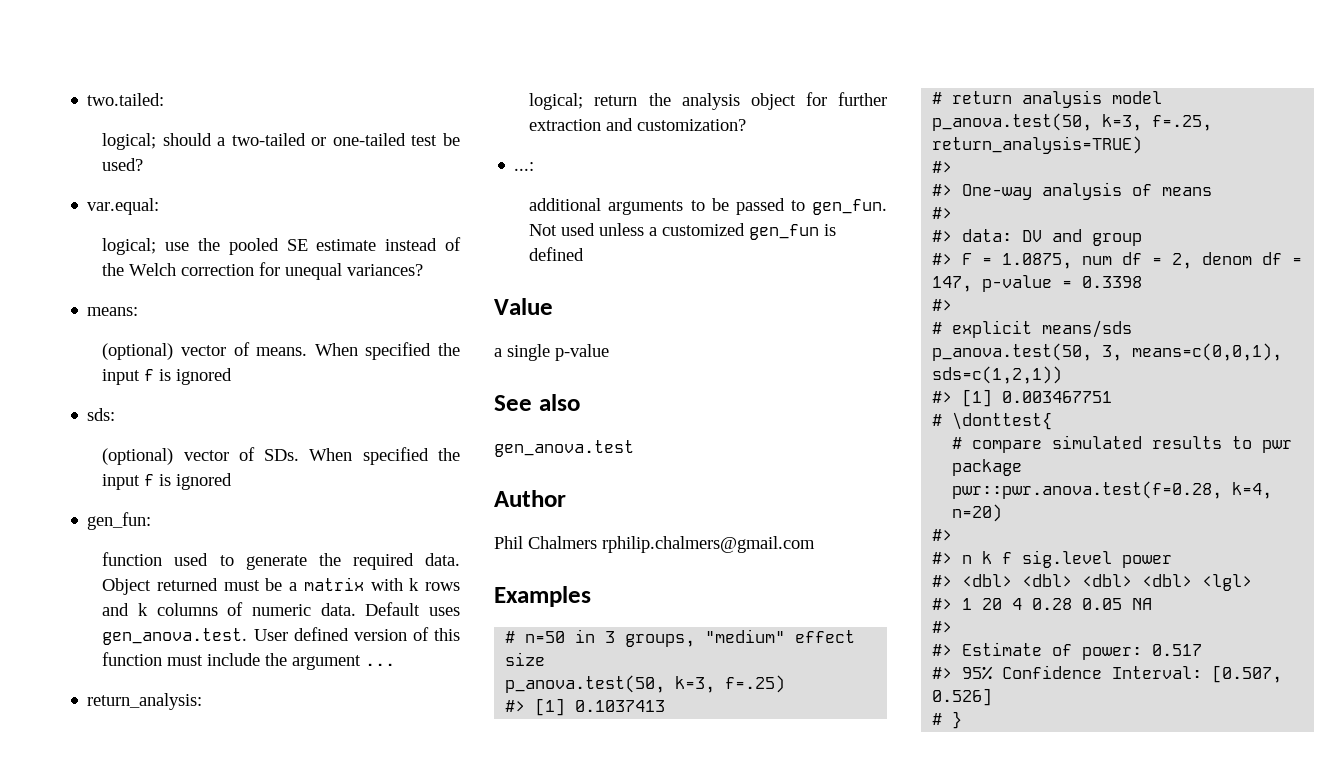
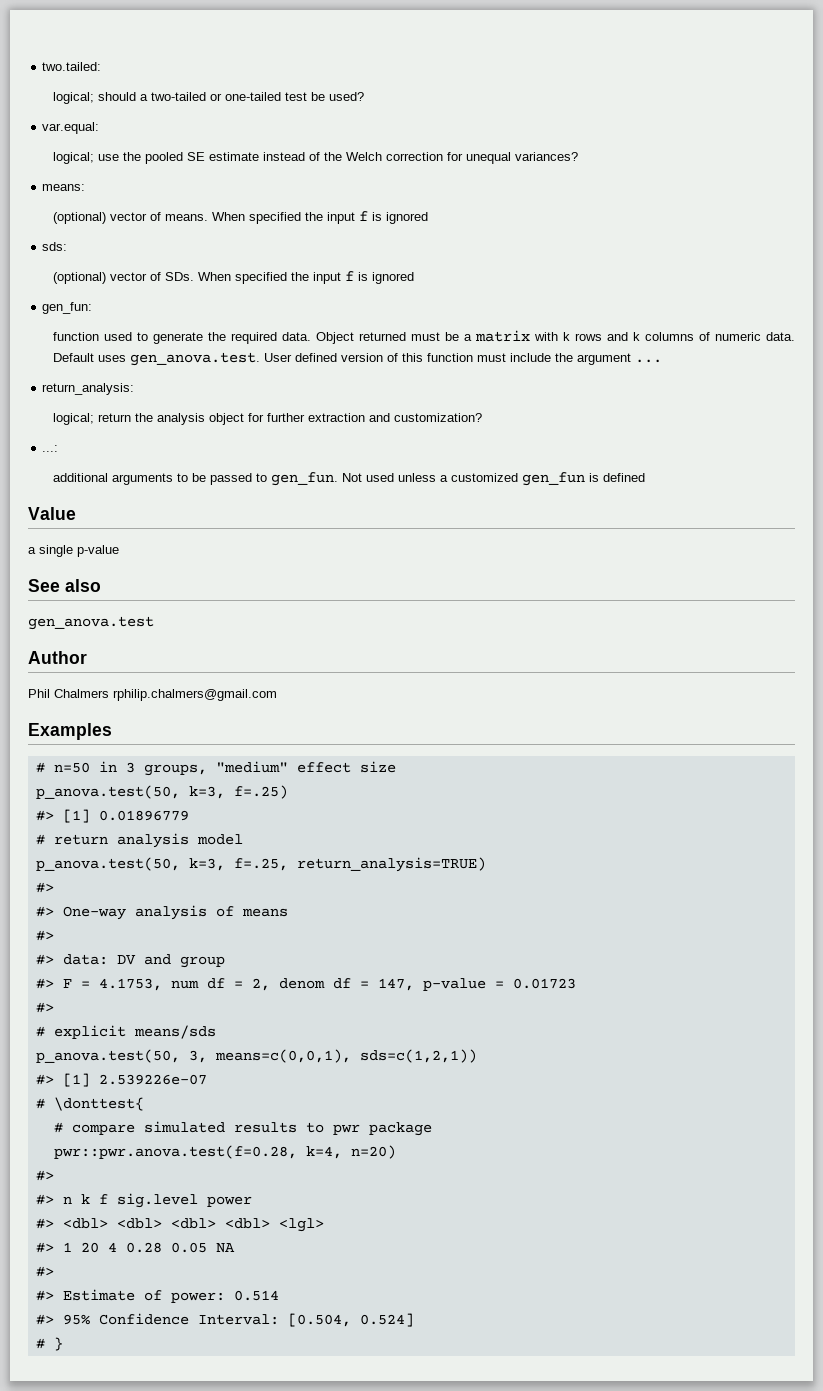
[575,700,666,712] 0.1037413 -> [98,810,189,821] 0.01896779
[1002,253,1073,269] 1.0875, -> [98,978,162,991] 4.1753,
[1082,276,1143,288] 0.3398 -> [512,978,576,989] 0.01723
[1002,391,1113,403] 0.003467751 -> [98,1074,207,1085] 2.539226e-07
[1152,644,1203,656] 0.517 -> [233,1290,279,1301] 0.514
[1212,665,1283,683] [932,688,993,706] [0.507, 0.526] -> [287,1313,414,1327] [0.504, 0.524]

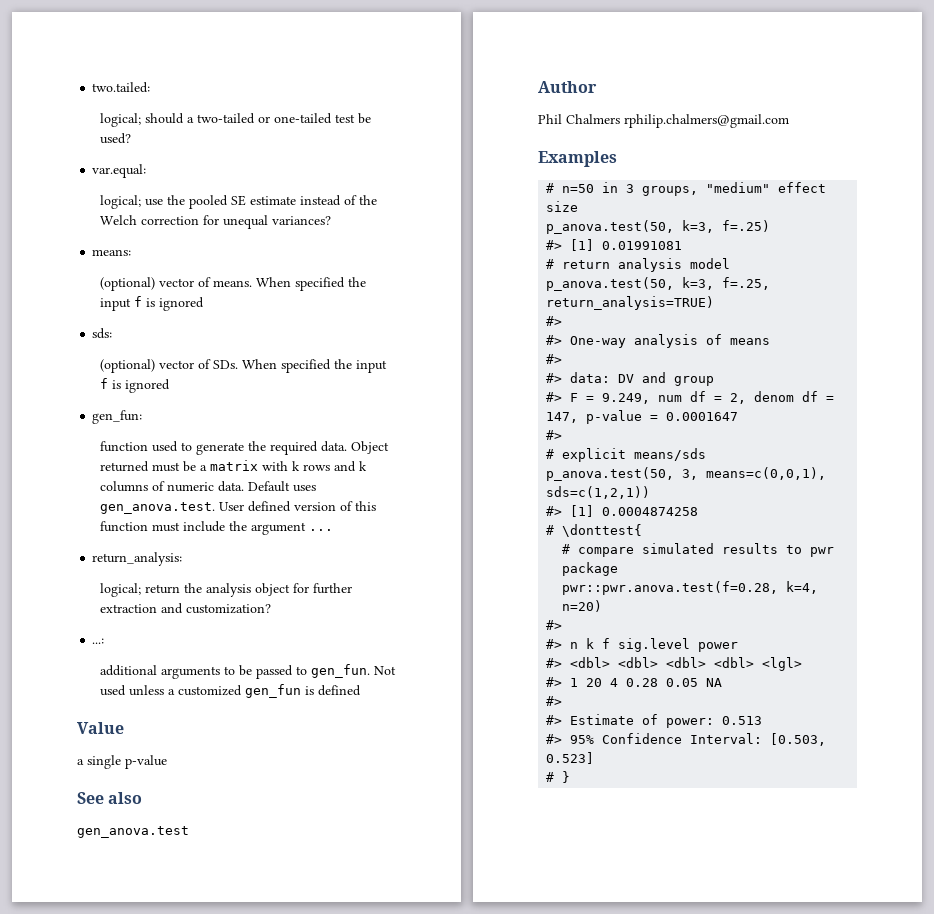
[98,810,189,821] 0.01896779 -> [602,241,683,250] 0.01991081
[98,978,162,991] 4.1753, -> [602,393,651,404] 9.249,
[512,978,576,989] 0.01723 -> [666,412,739,421] 0.0001647
[98,1074,207,1085] 2.539226e-07 -> [602,507,699,516] 0.0004874258
[233,1290,279,1301] 0.514 -> [722,716,763,725] 0.513
[287,1313,414,1327] [0.504, 0.524] -> [770,733,827,746] [546,752,595,764] [0.503, 0.523]

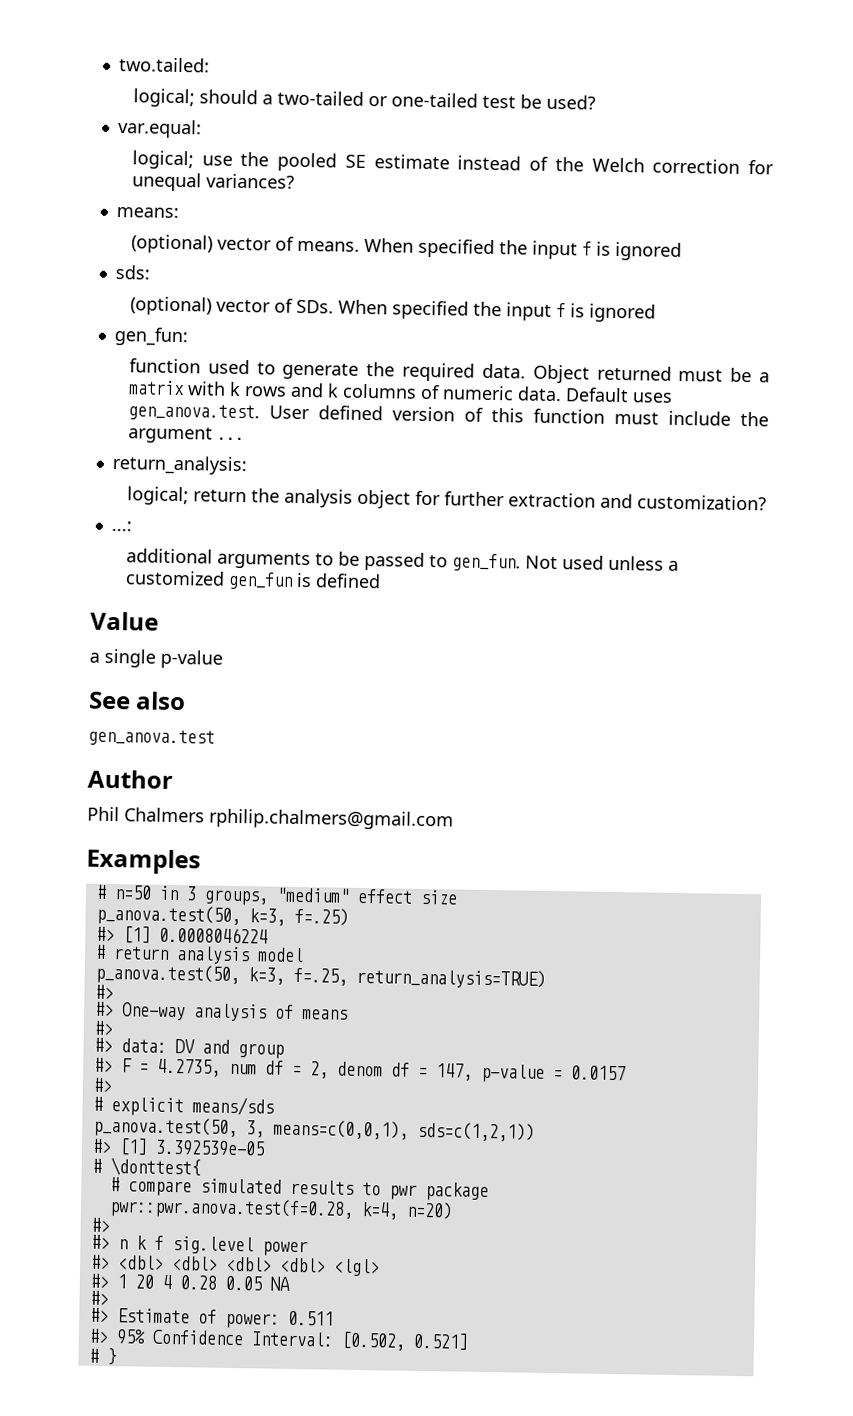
[602,241,683,250] 0.01991081 -> [158,926,268,944] 0.0008046224
[602,393,651,404] 9.249, -> [156,1058,221,1077] 4.2735,
[666,412,739,421] 0.0001647 -> [570,1065,626,1081] 0.0157
[602,507,699,516] 0.0004874258 -> [154,1139,265,1157] 3.392539e-05
[722,716,763,725] 0.513 -> [287,1310,334,1326] 0.511
[770,733,827,746] [546,752,595,764] [0.503, 0.523] -> [340,1331,469,1351] [0.502, 0.521]

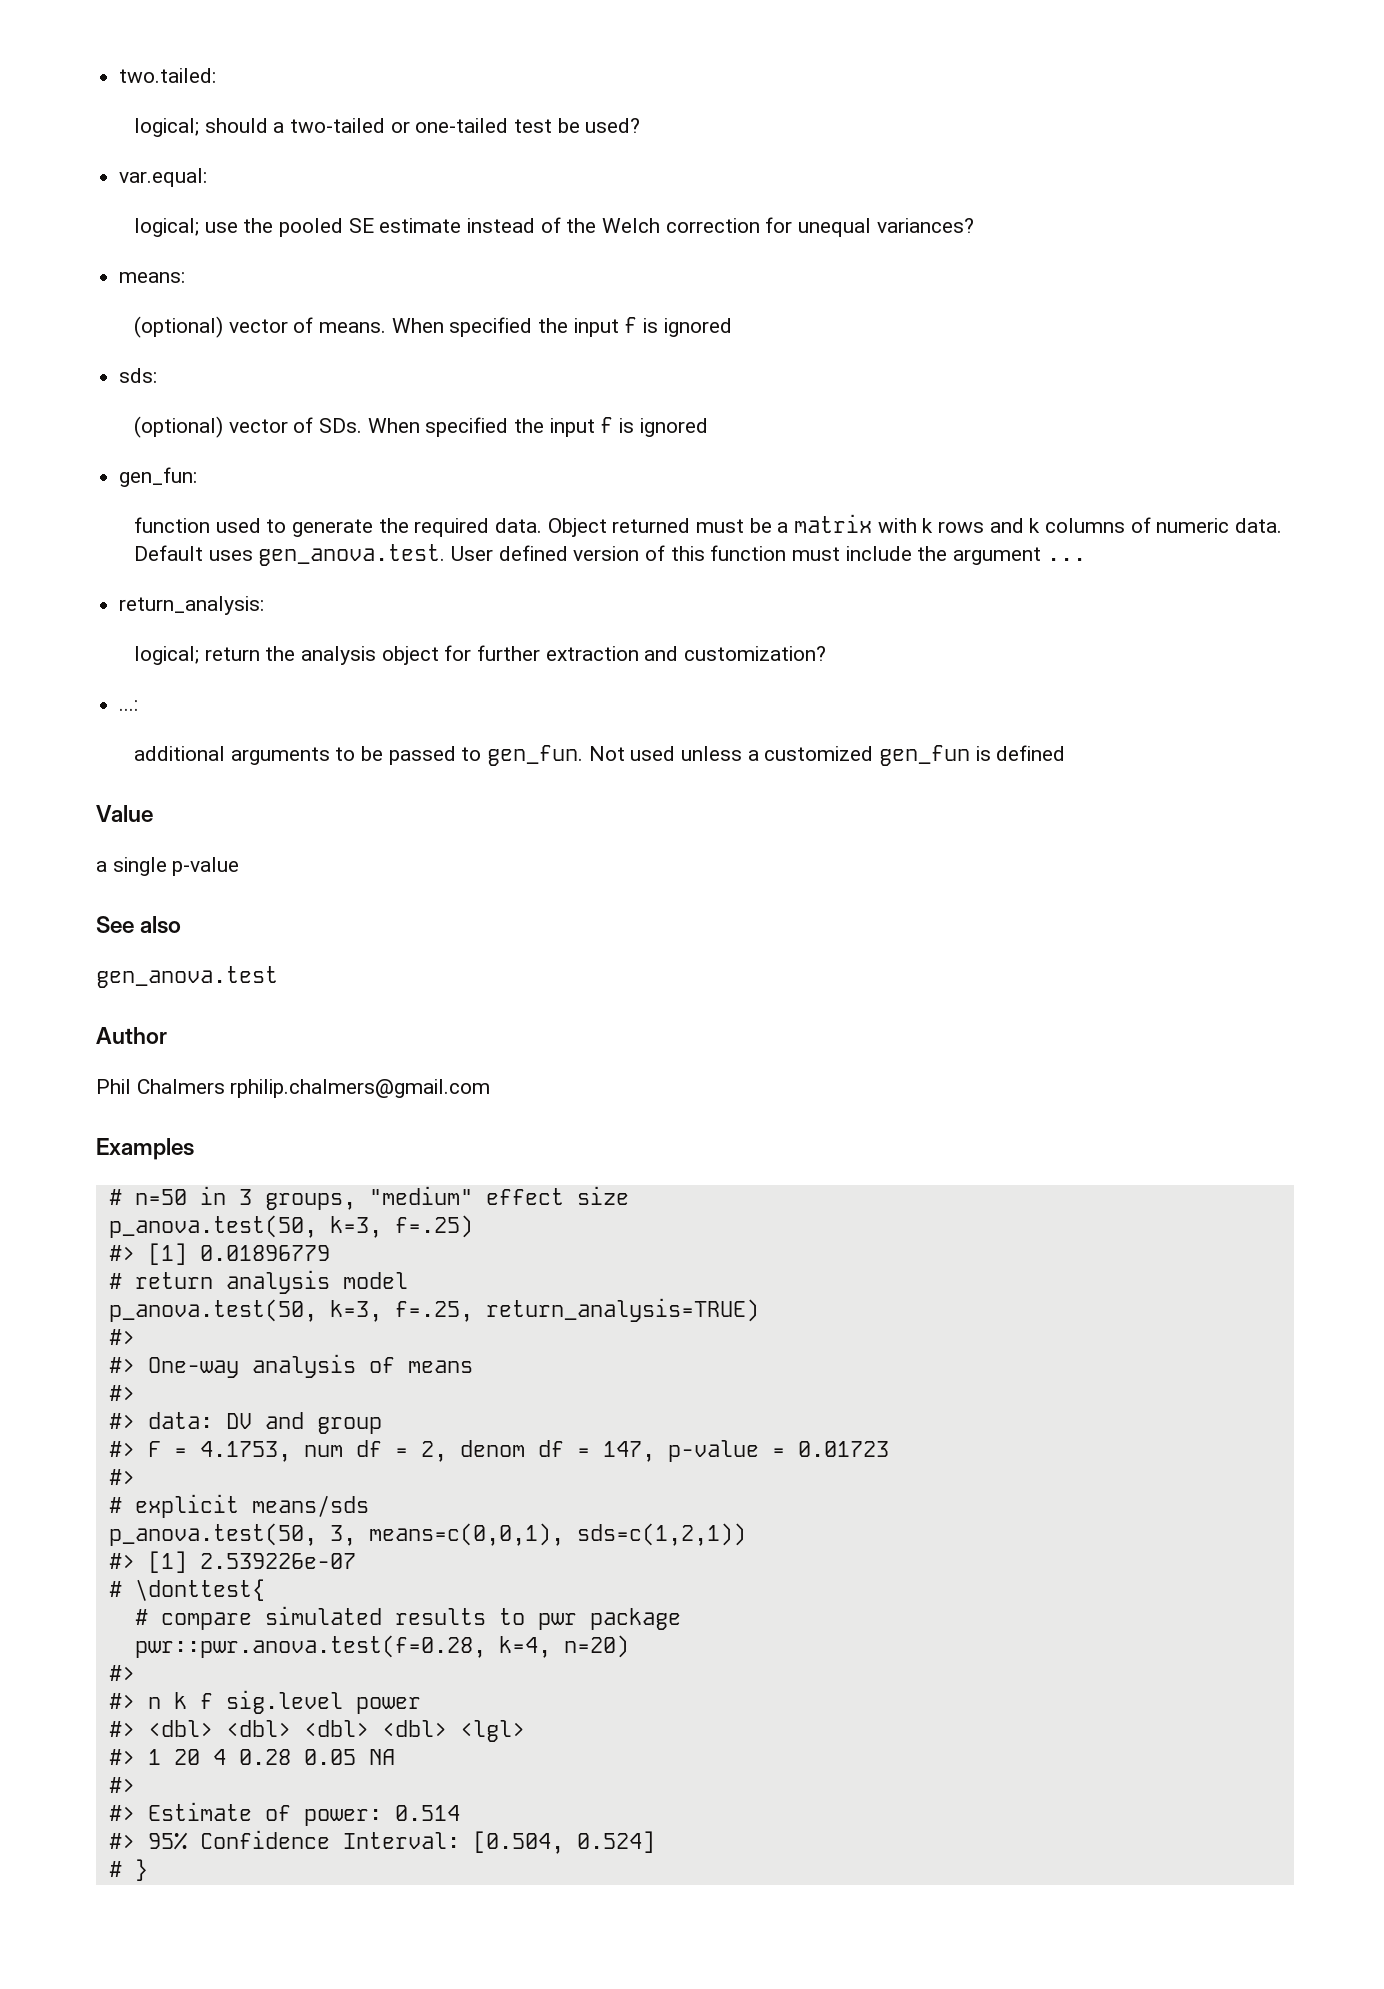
[158,926,268,944] 0.0008046224 -> [199,1245,330,1261] 0.01896779
[156,1058,221,1077] 4.2735, -> [199,1441,291,1462] 4.1753,
[570,1065,626,1081] 0.0157 -> [797,1441,889,1457] 0.01723
[154,1139,265,1157] 3.392539e-05 -> [199,1553,356,1569] 2.539226e-07
[287,1310,334,1326] 0.511 -> [394,1805,460,1821] 0.514
[340,1331,469,1351] [0.502, 0.521] -> [472,1831,655,1854] [0.504, 0.524]

